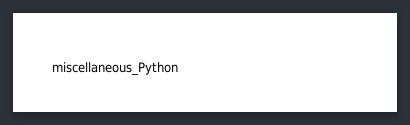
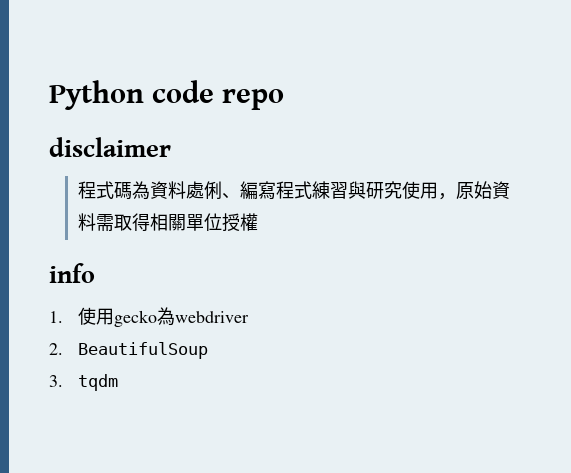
[52,62,178,76] miscellaneous_Python -> [49,80,285,110] [49,137,171,157] [77,181,510,200] [77,213,258,232] [49,263,95,283] [49,307,249,327] [49,342,208,359] [49,374,118,391] Python code repo // disclaimer // 程式碼為資料處俐、編寫程式練習與研究使用，原始資料需取得相關單位授權 // info // 1.使用gecko為webdriver // 2. BeautifulSoup // 3. tqdm

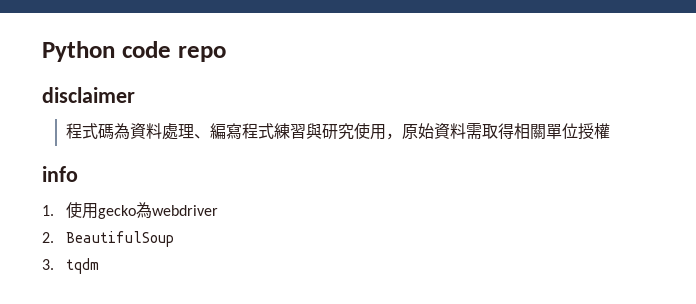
[203,181,222,199] 俐 -> [178,124,195,139] 理

